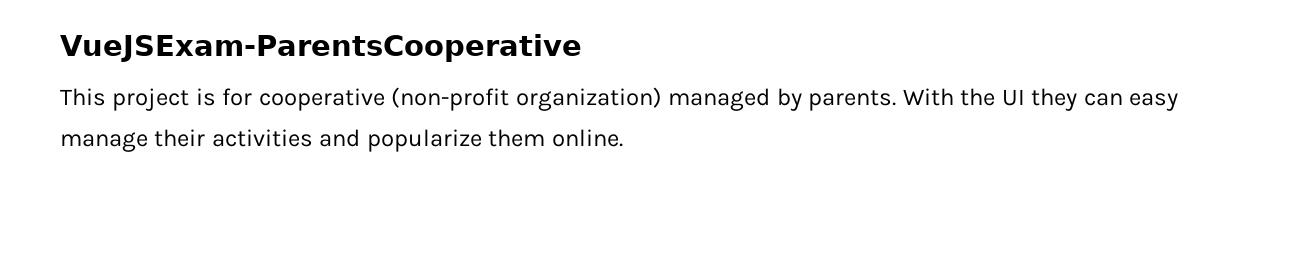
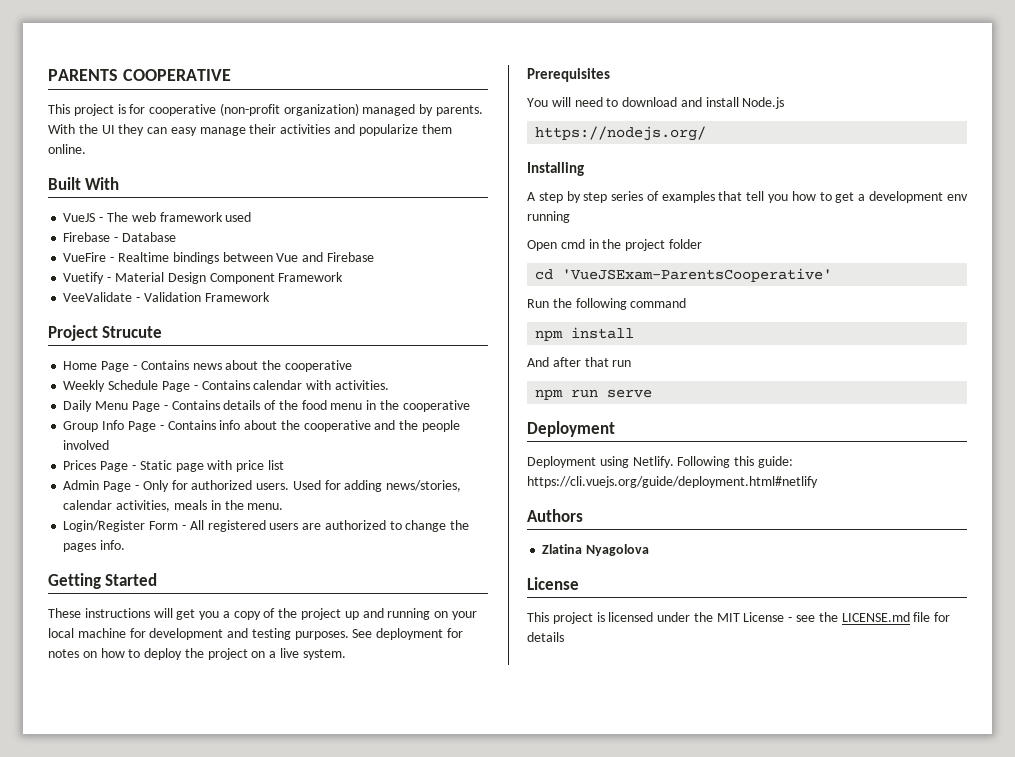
[60,34,582,62] VueJSExam-ParentsCooperative -> [48,69,231,81] PARENTS COOPERATIVE
(623, 138) none -> [48,177,120,190] [63,212,252,222] [63,232,176,242] [63,252,374,264] [63,272,344,284] [63,292,270,302] [48,325,163,341] [63,360,352,372] [63,380,389,392] [63,400,470,412] [63,420,460,432] [63,440,110,450] [63,460,284,472] [63,480,462,492] [63,500,284,512] [63,520,470,532] [63,540,126,552] [48,573,158,589] [48,608,477,620] [48,628,464,640] [48,648,346,660] [527,68,610,82] [527,97,785,109] [535,126,707,141] [527,162,584,176] [527,191,968,203] [527,211,570,223] [527,239,702,251] [535,268,833,282] [527,298,687,310] [535,327,635,341] [527,357,632,367] [535,389,653,400] [527,421,615,437] [527,456,793,468] [527,476,818,488] [527,509,583,522] [542,544,650,556] [527,577,579,590] [527,612,951,624] [527,632,564,642] // Built With // VueJS - The web framework used // Firebase - Database // VueFire - Realtime bindings between Vue and Firebase // Vuetify - Material Design Component Framework // VeeValidate - Validation Framework // Project Strucute // Home Page - Contains news about the cooperative // Weekly Schedule Page - Contains calendar with activities. // Daily Menu Page - Contains details of the food menu in the cooperative // Group Info Page - Contains info about the cooperative and the people involved // Prices Page - Static page with price list // Admin Page - Only for authorized users. Used for adding news/stories, calendar activities, meals in the menu. // Login/Register Form - All registered users are authorized to change the pages info. // Getting Started // These instructions will get you a copy of the project up and running on your local machine for development and testing purposes. See deployment for notes on how to deploy the project on a live system. // Prerequisites // You will need to download and install Node.js // https://nodejs.org/ // Installing // A step by step series of examples that tell you how to get a development env running // Open cmd in the project folder // cd 'VueJSExam-ParentsCooperative' // Run the following command // npm install // And after that run // npm run serve // Deployment // Deployment using Netlify. Following this guide: https://cli.vuejs.org/guide/deployment.html#netlify // Authors // Zlatina Nyagolova // License // This project is licensed under the MIT License - see the LICENSE.md file for details

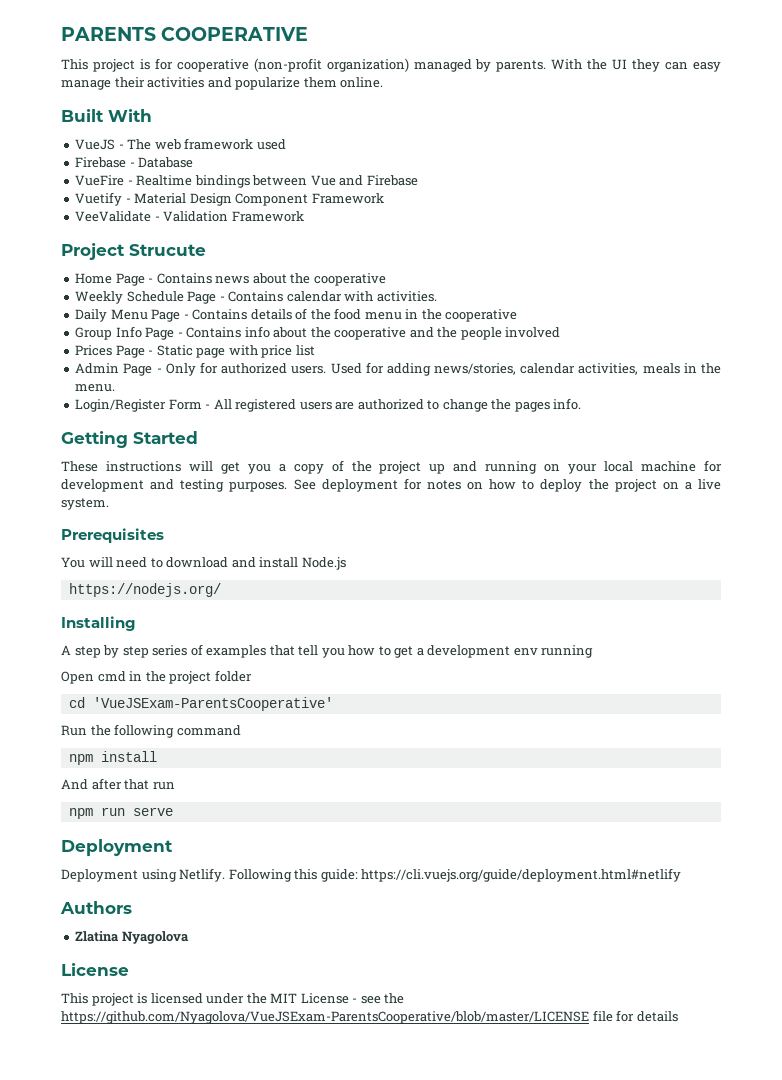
[841,612,910,622] LICENSE.md -> [61,1011,589,1024] https://github.com/Nyagolova/VueJSExam-ParentsCooperative/blob/master/LICENSE

